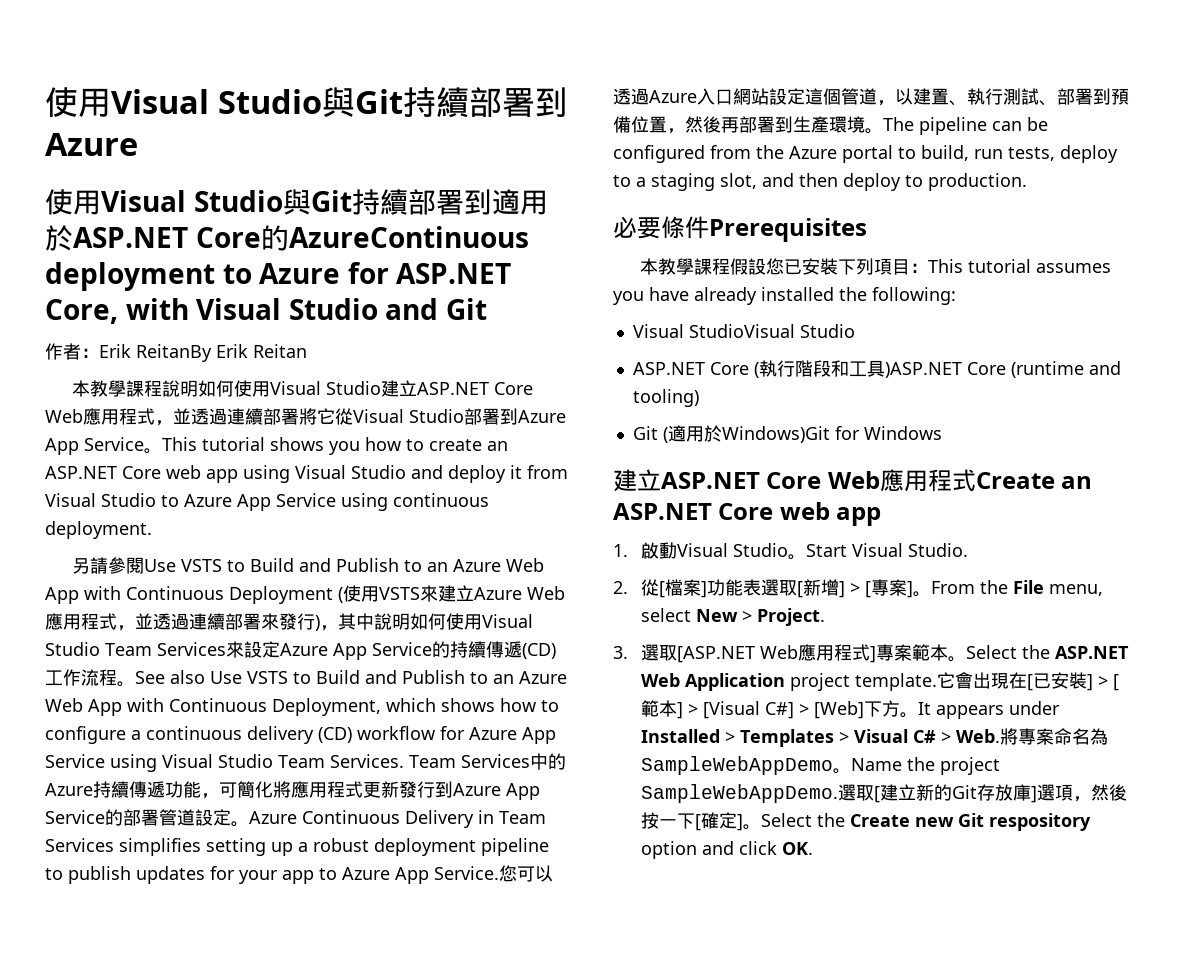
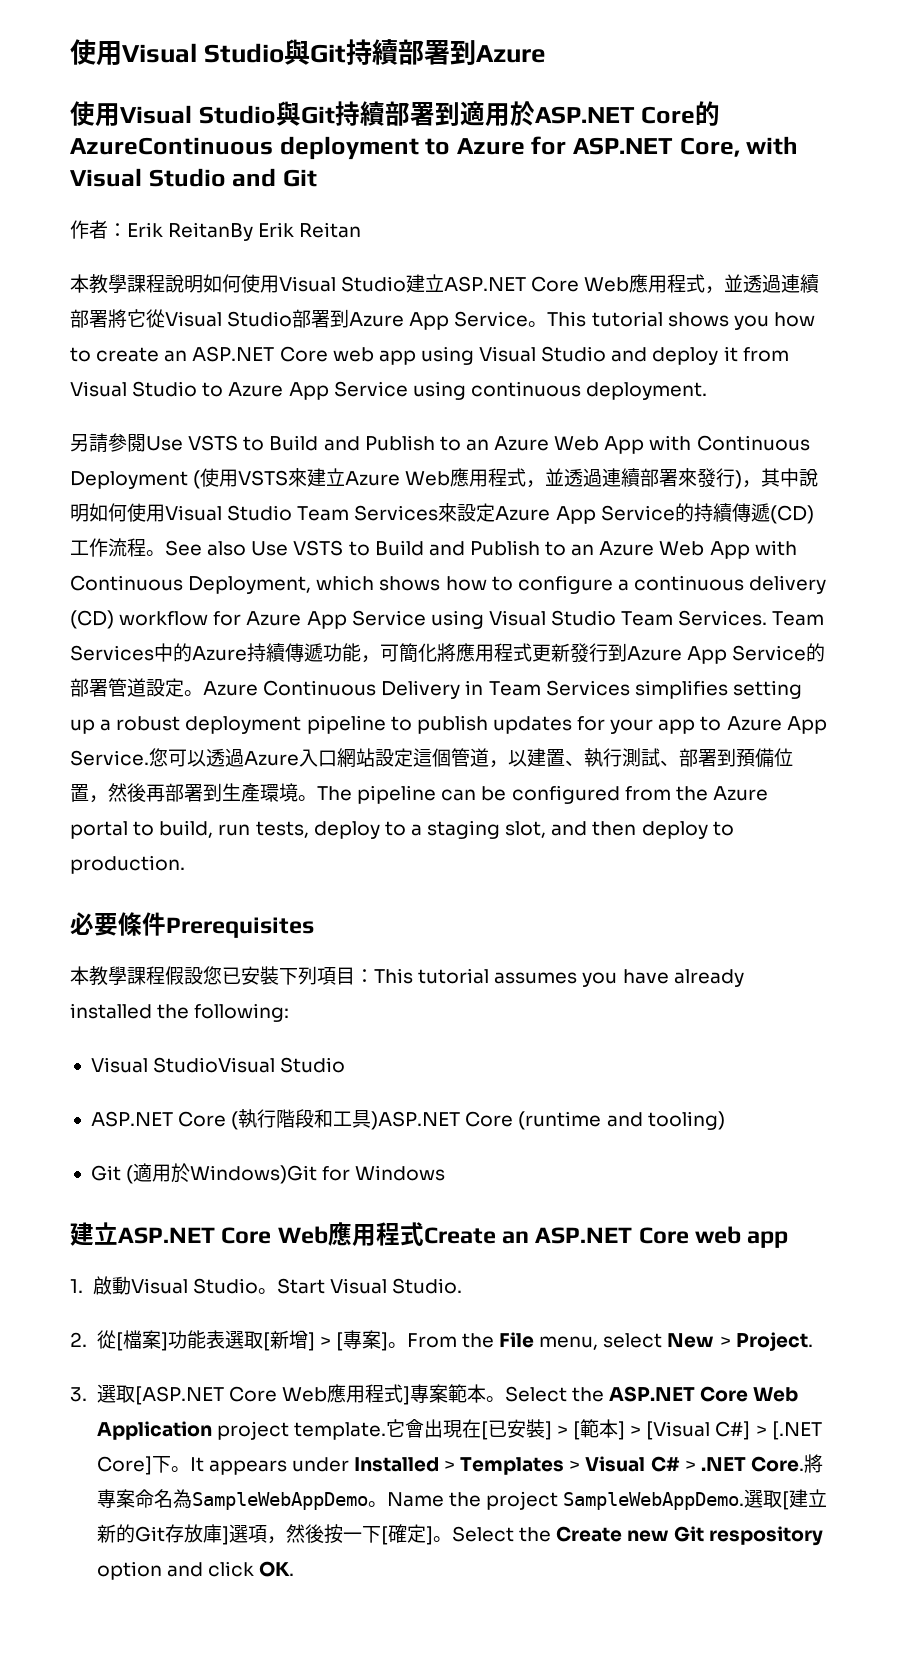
(755, 654) none -> [228,1386,277,1402] Core
(1129, 652) none -> [700,1386,749,1402] Core
[813,700,900,719] [Web]下方 -> [771,1421,822,1440] [96,1456,171,1475] [.NET Core]下
[955,729,1000,743] Web. -> [700,1456,804,1472] .NET Core.

